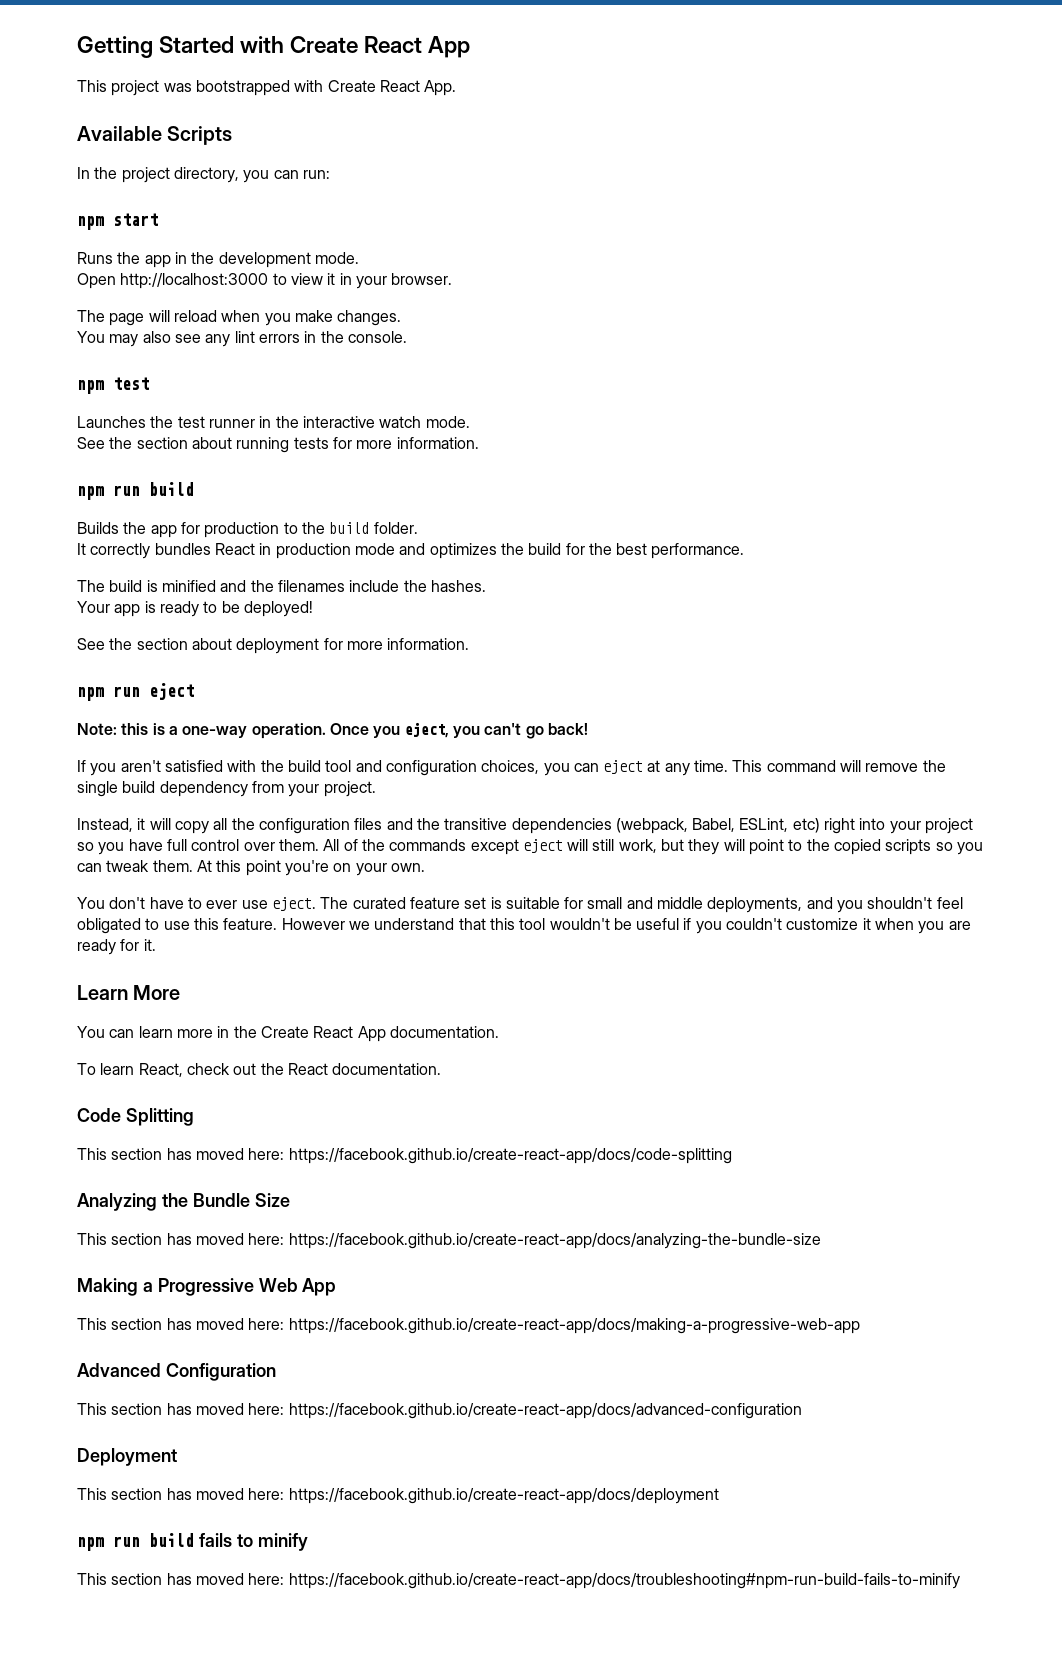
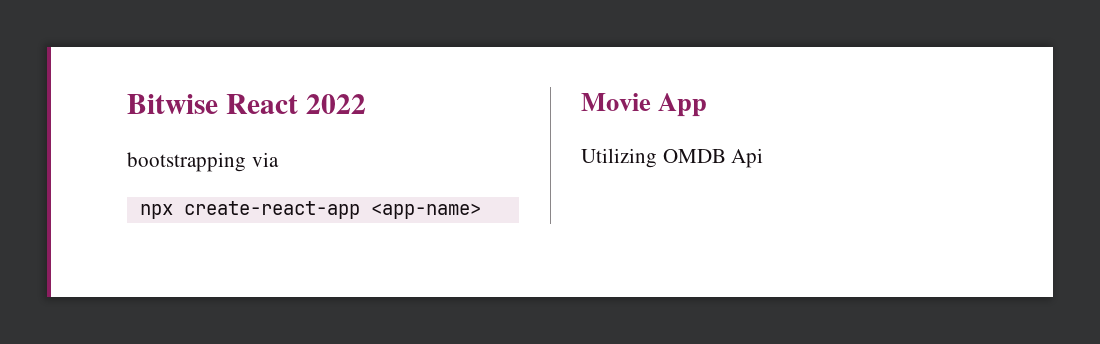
[77,36,471,58] [77,80,457,96] [77,126,233,145] [77,167,330,183] [77,213,158,230] [77,252,359,268] [77,273,453,289] [77,310,402,326] [77,331,407,347] [77,377,149,394] [77,416,470,428] [77,437,479,453] [77,482,194,500] [77,522,418,538] [77,543,745,559] [77,580,486,592] [77,601,313,617] [77,638,470,654] [77,683,194,701] [77,722,588,739] [77,760,946,776] [77,781,376,797] [77,818,974,834] [77,839,984,855] [77,860,425,876] [77,897,963,913] [77,918,971,934] [77,939,156,955] [77,985,181,1000] [77,1026,499,1042] [77,1063,442,1077] [77,1108,194,1126] [77,1148,732,1164] [77,1193,290,1211] [77,1233,821,1249] [77,1278,337,1296] [77,1318,860,1334] [77,1363,276,1381] [77,1403,802,1419] [77,1448,177,1466] [77,1488,719,1504] [77,1533,308,1551] [77,1573,960,1589] Getting Started with Create React App // This project was bootstrapped with Create React App. // Available Scripts // In the project directory, you can run: // npm start // Runs the app in the development mode. // Open http://localhost:3000 to view it in your browser. // The page will reload when you make changes. // You may also see any lint errors in the console. // npm test // Launches the test runner in the interactive watch mode. // See the section about running tests for more information. // npm run build // Builds the app for production to the build folder. // It correctly bundles React in production mode and optimizes the build for the best performance. // The build is minified and the filenames include the hashes. // Your app is ready to be deployed! // See the section about deployment for more information. // npm run eject // Note: this is a one-way operation. Once you eject, you can't go back! // If you aren't satisfied with the build tool and configuration choices, you can eject at any time. This command will remove the single build dependency from your project. // Instead, it will copy all the configuration files and the transitive dependencies (webpack, Babel, ESLint, etc) right into your project so you have full control over them. All of the commands except eject will still work, but they will point to the copied scripts so you can tweak them. At this point you're on your own. // You don't have to ever use eject. The curated feature set is suitable for small and middle deployments, and you shouldn't feel obligated to use this feature. However we understand that this tool wouldn't be useful if you couldn't customize it when you are ready for it. // Learn More // You can learn more in the Create React App documentation. // To learn React, check out the React documentation. // Code Splitting // This section has moved here: https://facebook.github.io/create-react-app/docs/code-splitting // Analyzing the Bundle Size // This section has moved here: https://facebook.github.io/create-react-app/docs/analyzing-the-bundle-size // Making a Progressive Web App // This section has moved here: https://facebook.github.io/create-react-app/docs/making-a-progressive-web-app // Advanced Configuration // This section has moved here: https://facebook.github.io/create-react-app/docs/advanced-configuration // Deployment // This section has moved here: https://facebook.github.io/create-react-app/docs/deployment // npm run build fails to minify // This section has moved here: https://facebook.github.io/create-react-app/docs/troubleshooting#npm-run-build-fails-to-minify -> [127,94,366,114] [127,152,279,172] [139,201,481,219] [581,93,708,117] [581,148,764,168] Bitwise React 2022 // bootstrapping via // npx create-react-app <app-name> // Movie App // Utilizing OMDB Api

